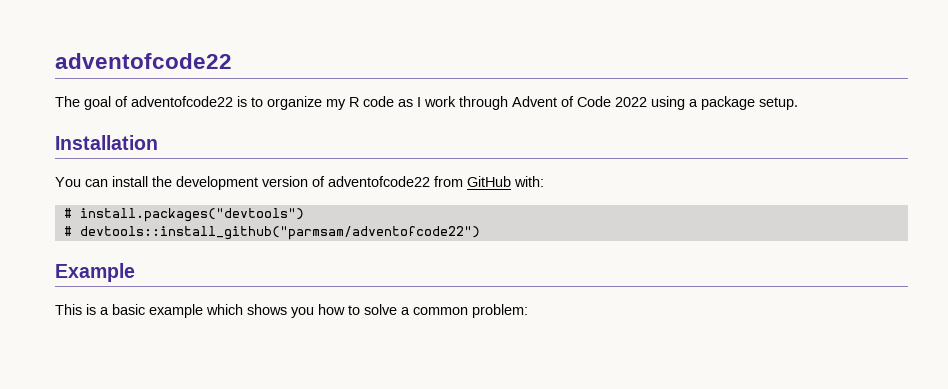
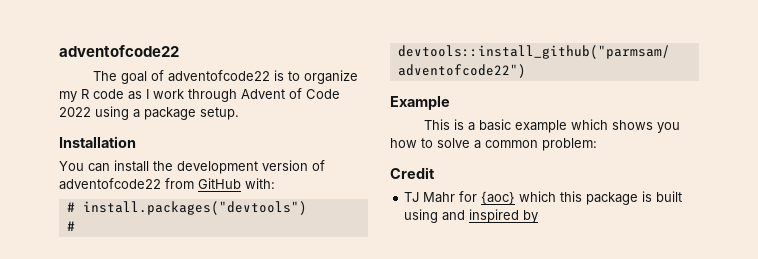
(528, 311) none -> [390,167,435,179] [404,191,683,205] [404,209,539,223] // Credit // TJ Mahr for {aoc} which this package is built using and inspired by

